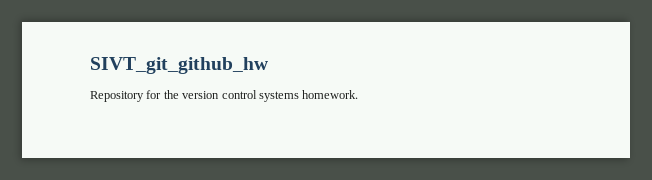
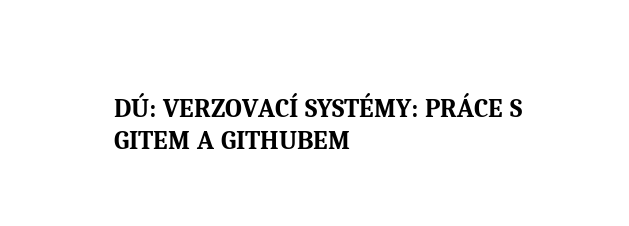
[90,57,268,74] [90,90,359,102] SIVT_git_github_hw // Repository for the version control systems homework. -> [114,93,522,117] [114,131,350,149] DÚ: VERZOVACÍ SYSTÉMY: PRÁCE S GITEM A GITHUBEM

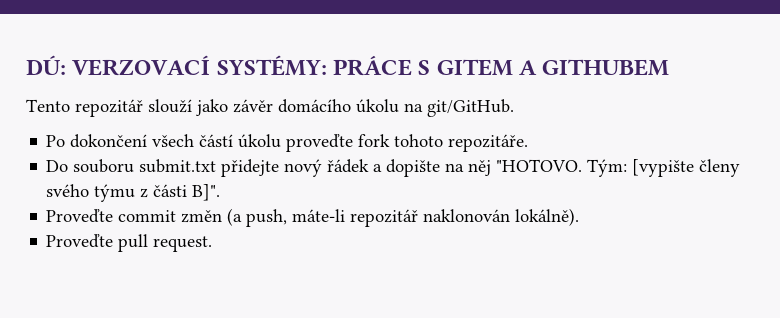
(350, 140) none -> [26,99,514,117] [46,134,529,152] [46,159,741,177] [46,184,221,202] [46,208,580,227] [46,234,213,252] // Tento repozitář slouží jako závěr domácího úkolu na git/GitHub. // Po dokončení všech částí úkolu proveďte fork tohoto repozitáře. // Do souboru submit.txt přidejte nový řádek a dopište na něj "HOTOVO. Tým: [vypište členy svého týmu z části B]". // Proveďte commit změn (a push, máte-li repozitář naklonován lokálně). // Proveďte pull request.

